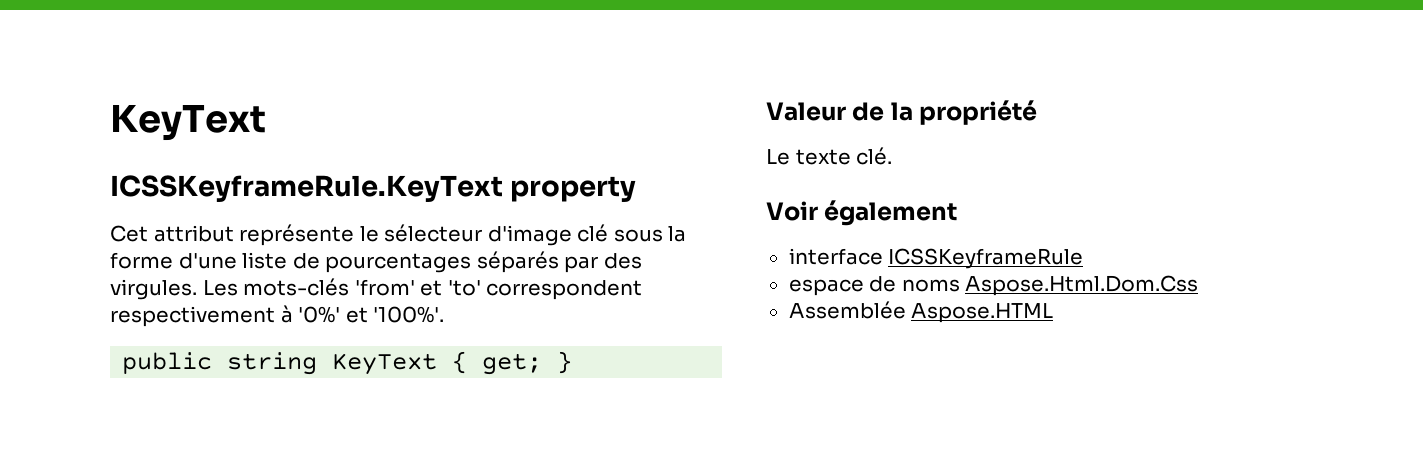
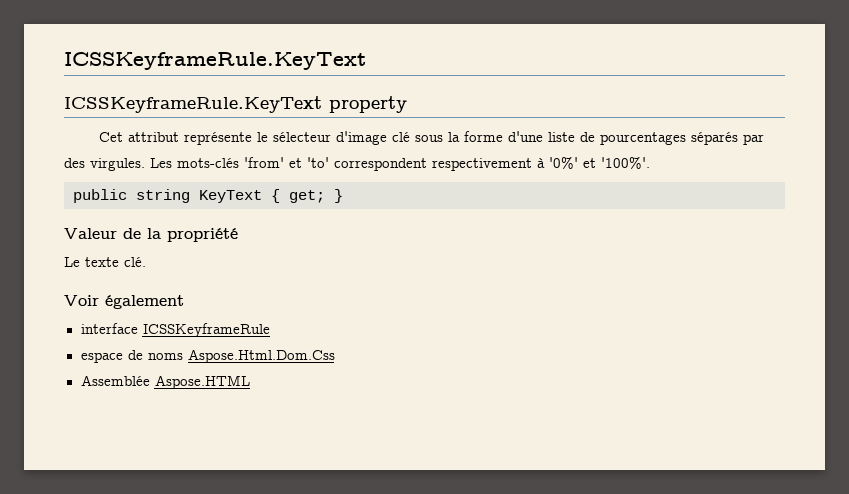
[110,105,266,141] KeyText -> [64,52,366,70] ICSSKeyframeRule.KeyText

